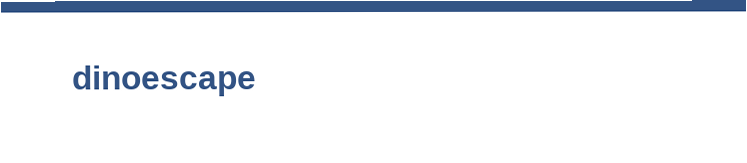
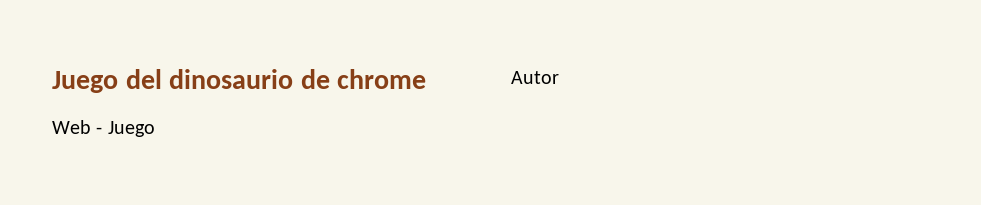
[71,65,257,97] dinoescape -> [52,69,427,93] [52,120,155,137] [511,71,559,84] Juego del dinosaurio de chrome // Web - Juego // Autor

